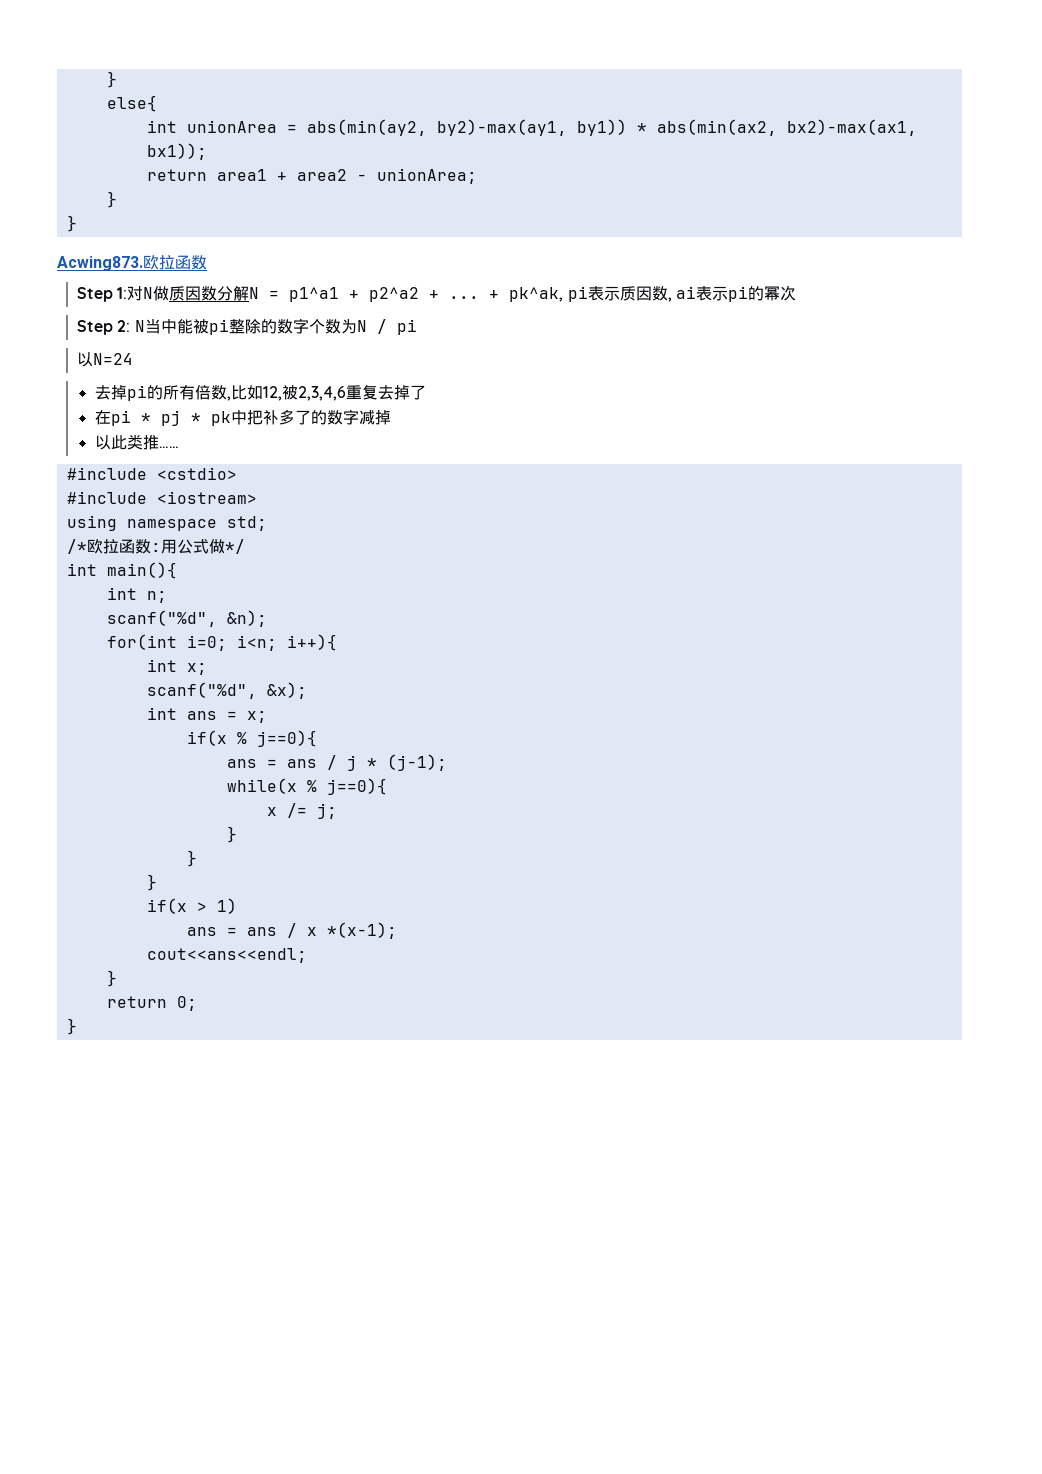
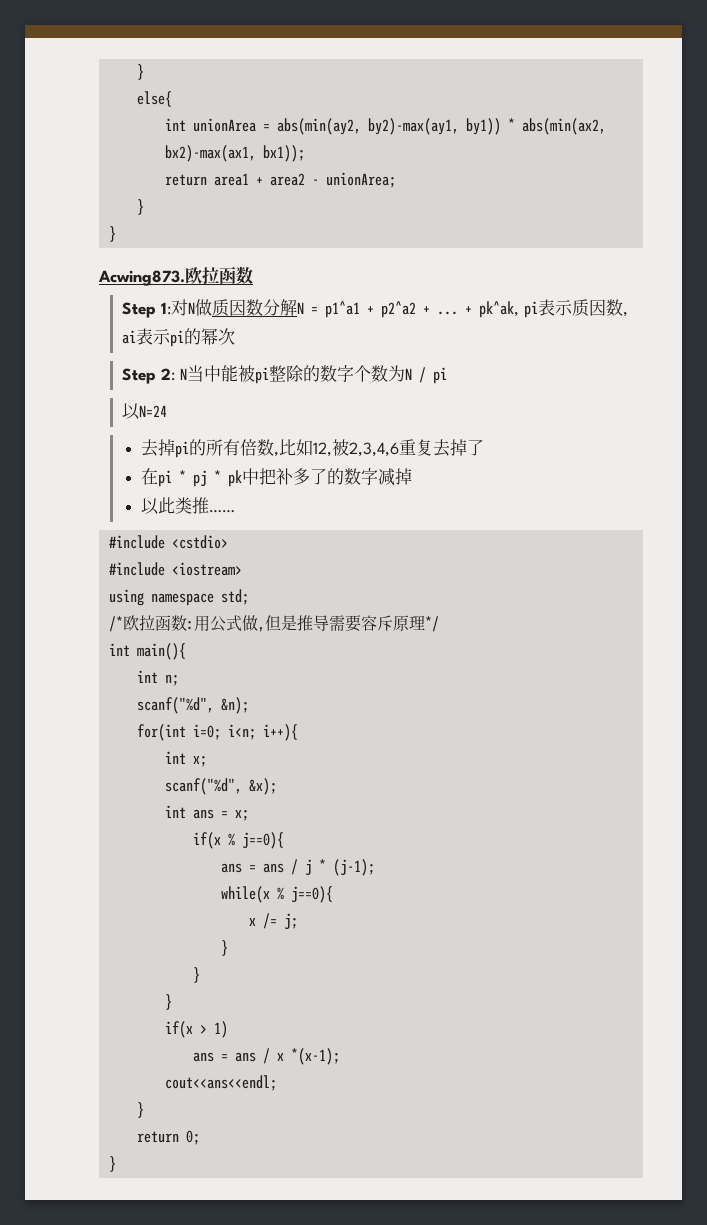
(225, 546) none -> [258,615,426,632] ,但是推导需要容斥原理

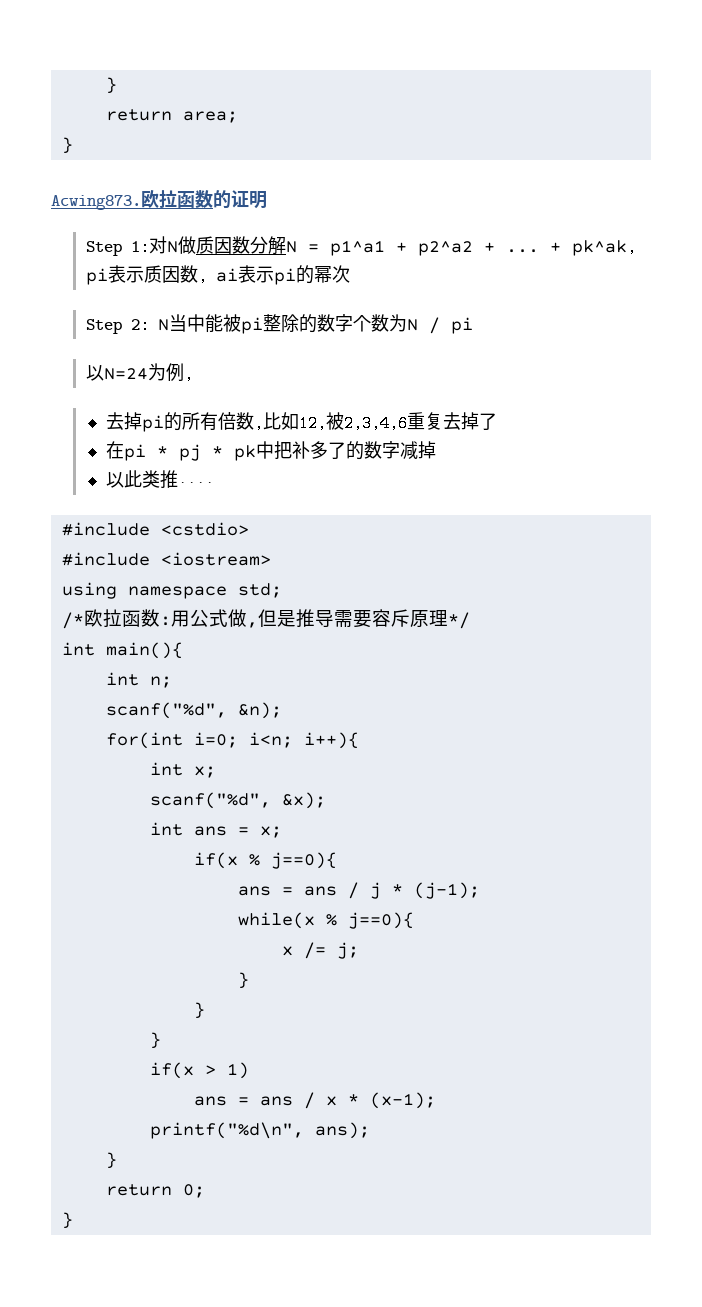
[137,64,145,80] [137,91,173,107] [165,118,607,135] [165,145,306,162] [165,172,397,188] [137,199,145,215] } // else{ // int unionArea = abs(min(ay2, by2)-max(ay1, by1)) * abs(min(ax2, bx2)-max(ax1, bx1)); // return area1 + area2 - unionArea; // } -> [105,77,117,94] [105,109,238,123] } // return area;
(253, 275) none -> [213,190,267,209] 的证明
(168, 411) none -> [147,363,194,383] 为例,
[209,510,236,513] …… -> [177,482,214,486] ····
[291,1048,341,1065] [165,1075,278,1091] *(x-1); // cout<<ans<<endl; -> [347,1092,436,1109] [149,1122,370,1139] * (x-1); // printf("%d\n", ans);

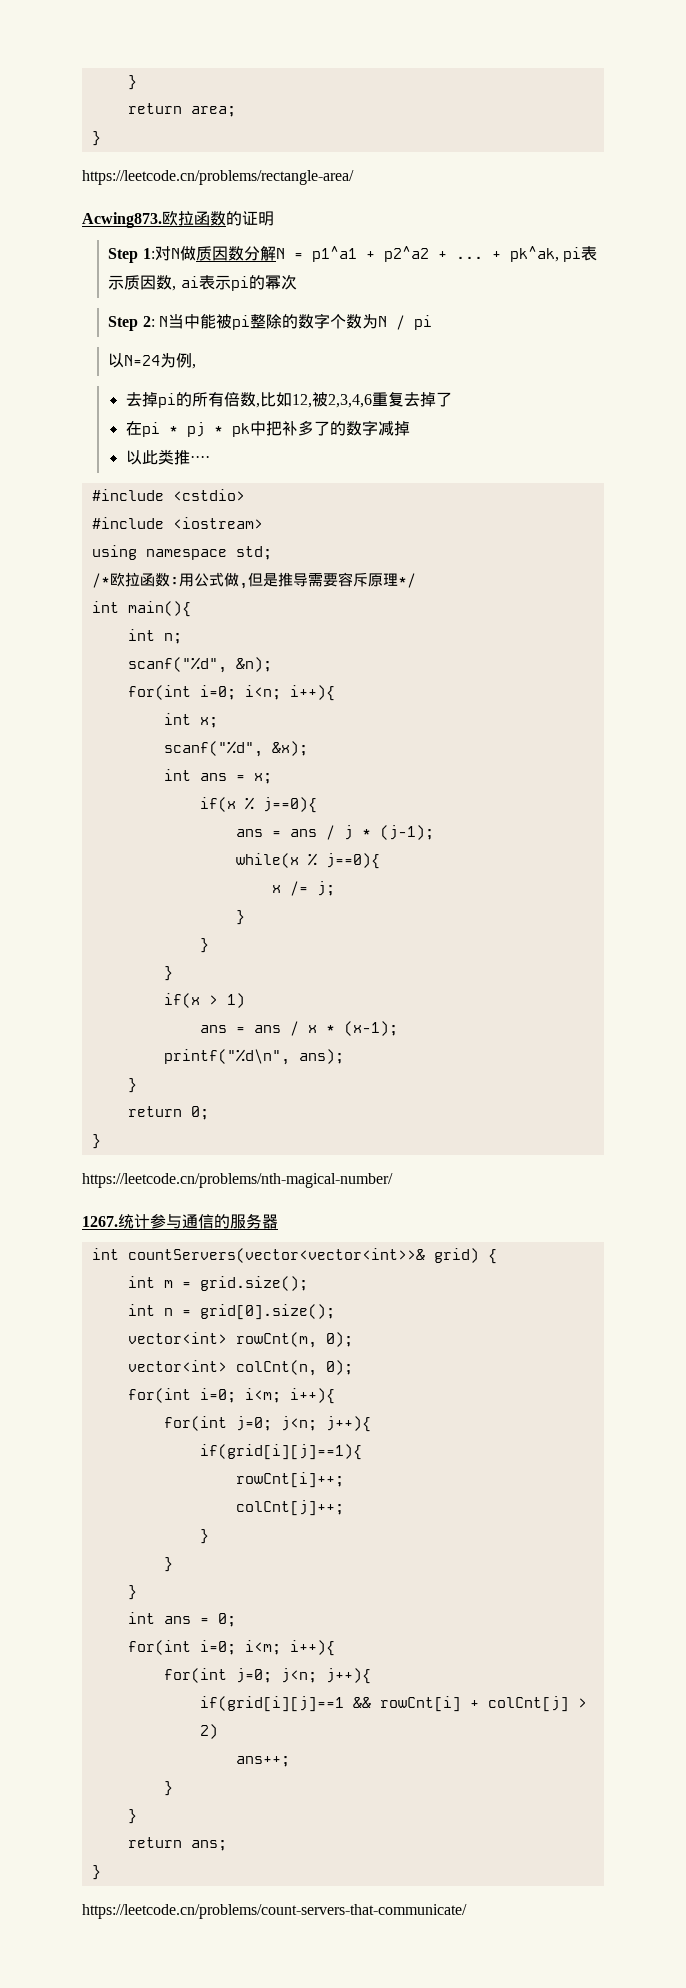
(73, 145) none -> [82,170,354,185] // https://leetcode.cn/problems/rectangle-area/
(73, 1220) none -> [82,1173,393,1188] [82,1213,278,1229] [91,1248,497,1264] [127,1276,308,1291] [127,1304,335,1320] [127,1332,353,1348] [127,1360,353,1376] [127,1388,335,1404] [163,1416,371,1432] [199,1444,362,1460] [235,1472,344,1488] [235,1500,344,1516] [199,1529,209,1544] [163,1557,173,1572] [127,1585,137,1600] [127,1612,236,1627] [127,1640,335,1656] [163,1668,371,1684] [199,1696,587,1712] [199,1724,218,1739] [235,1756,290,1767] [163,1781,173,1796] [127,1809,137,1824] [127,1837,227,1851] [91,1865,101,1880] [82,1904,467,1919] // https://leetcode.cn/problems/nth-magical-number/ // 1267.统计参与通信的服务器 // int countServers(vector<vector<int>>& grid) { // int m = grid.size(); // int n = grid[0].size(); // vector<int> rowCnt(m, 0); // vector<int> colCnt(n, 0); // for(int i=0; i<m; i++){ // for(int j=0; j<n; j++){ // if(grid[i][j]==1){ // rowCnt[i]++; // colCnt[j]++; // } // } // } // int ans = 0; // for(int i=0; i<m; i++){ // for(int j=0; j<n; j++){ // if(grid[i][j]==1 && rowCnt[i] + colCnt[j] > 2) // ans++; // } // } // return ans; // } // https://leetcode.cn/problems/count-servers-that-communicate/

